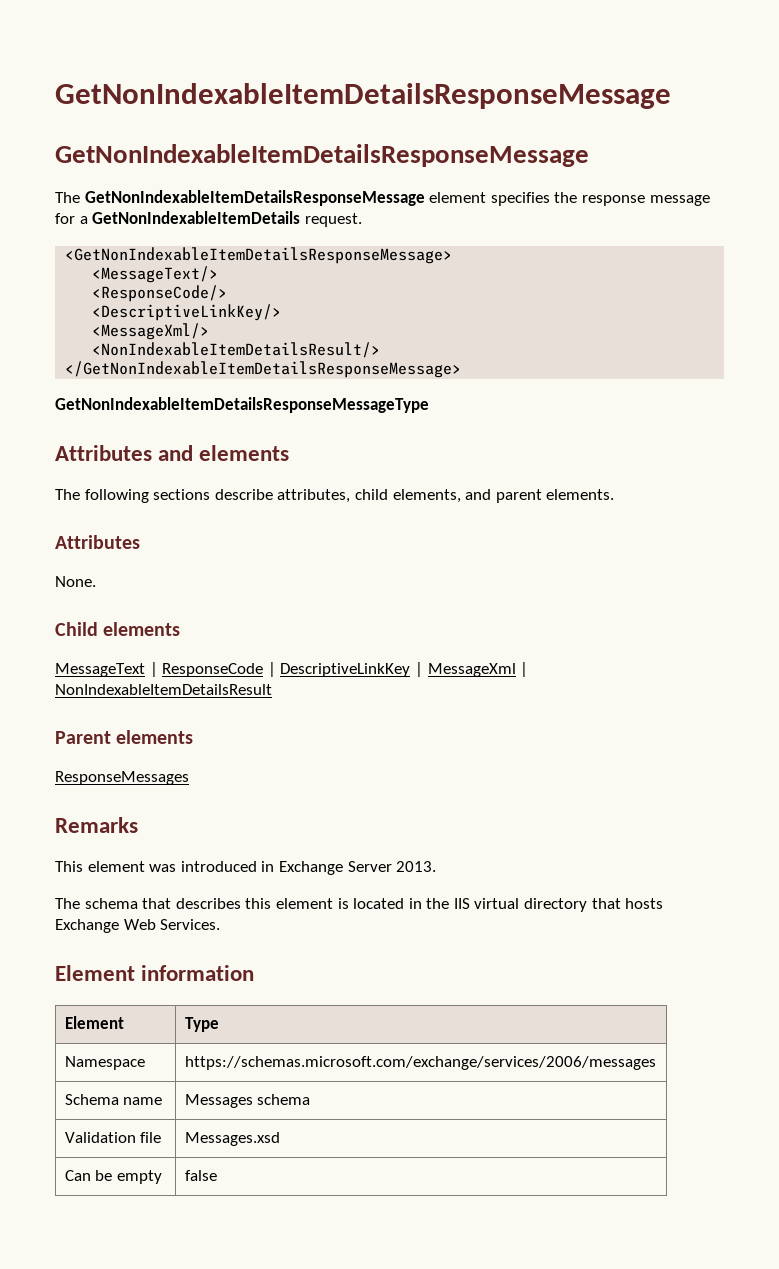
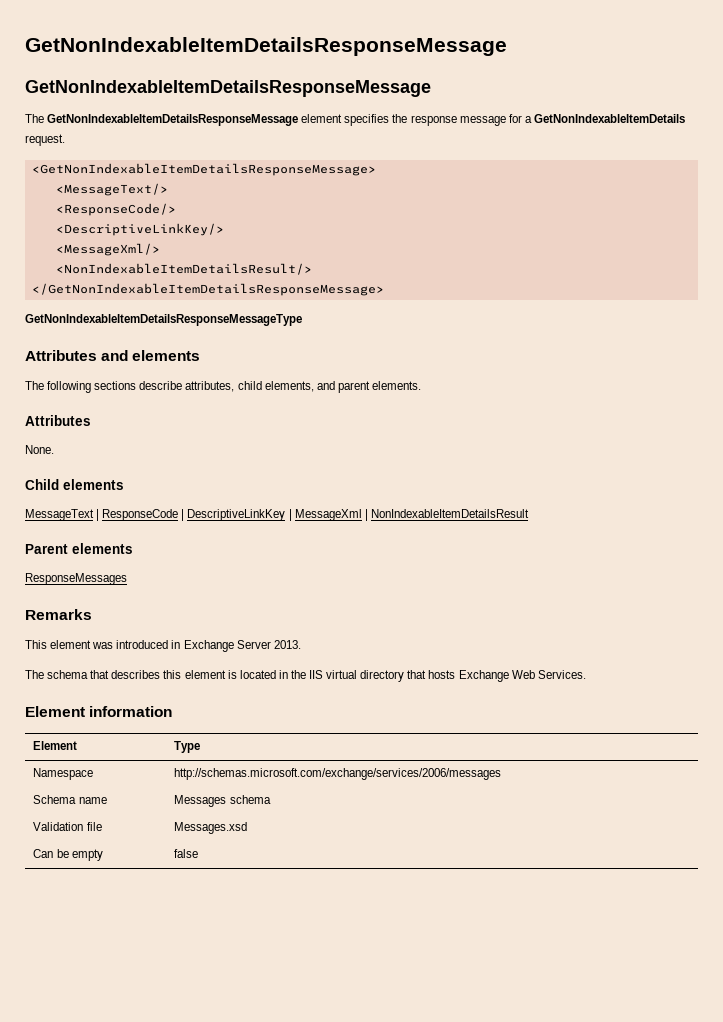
[184,1056,656,1070] https://schemas.microsoft.com/exchange/services/2006/messages -> [174,768,502,780] http://schemas.microsoft.com/exchange/services/2006/messages

